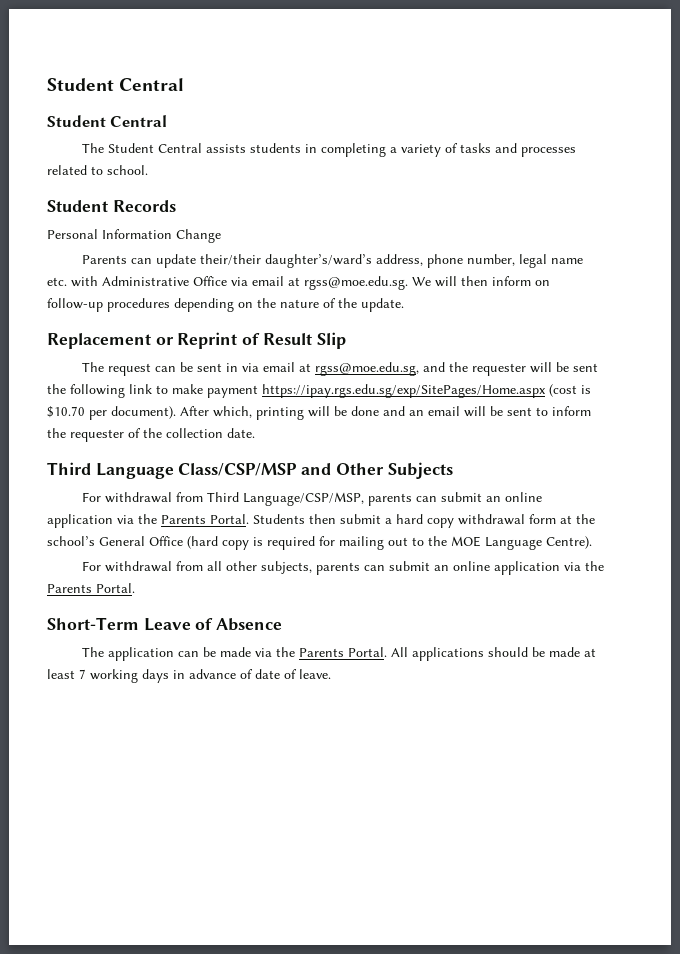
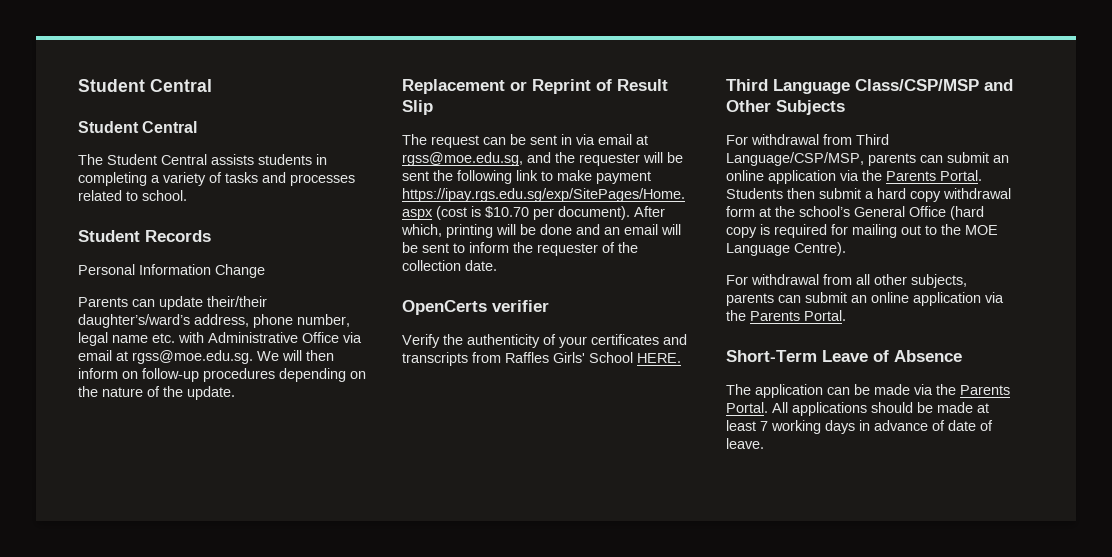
(255, 433) none -> [402,300,549,315] [402,334,687,348] [402,352,681,366] // OpenCerts verifier // Verify the authenticity of your certificates and transcripts from Raffles Girls' School HERE.

